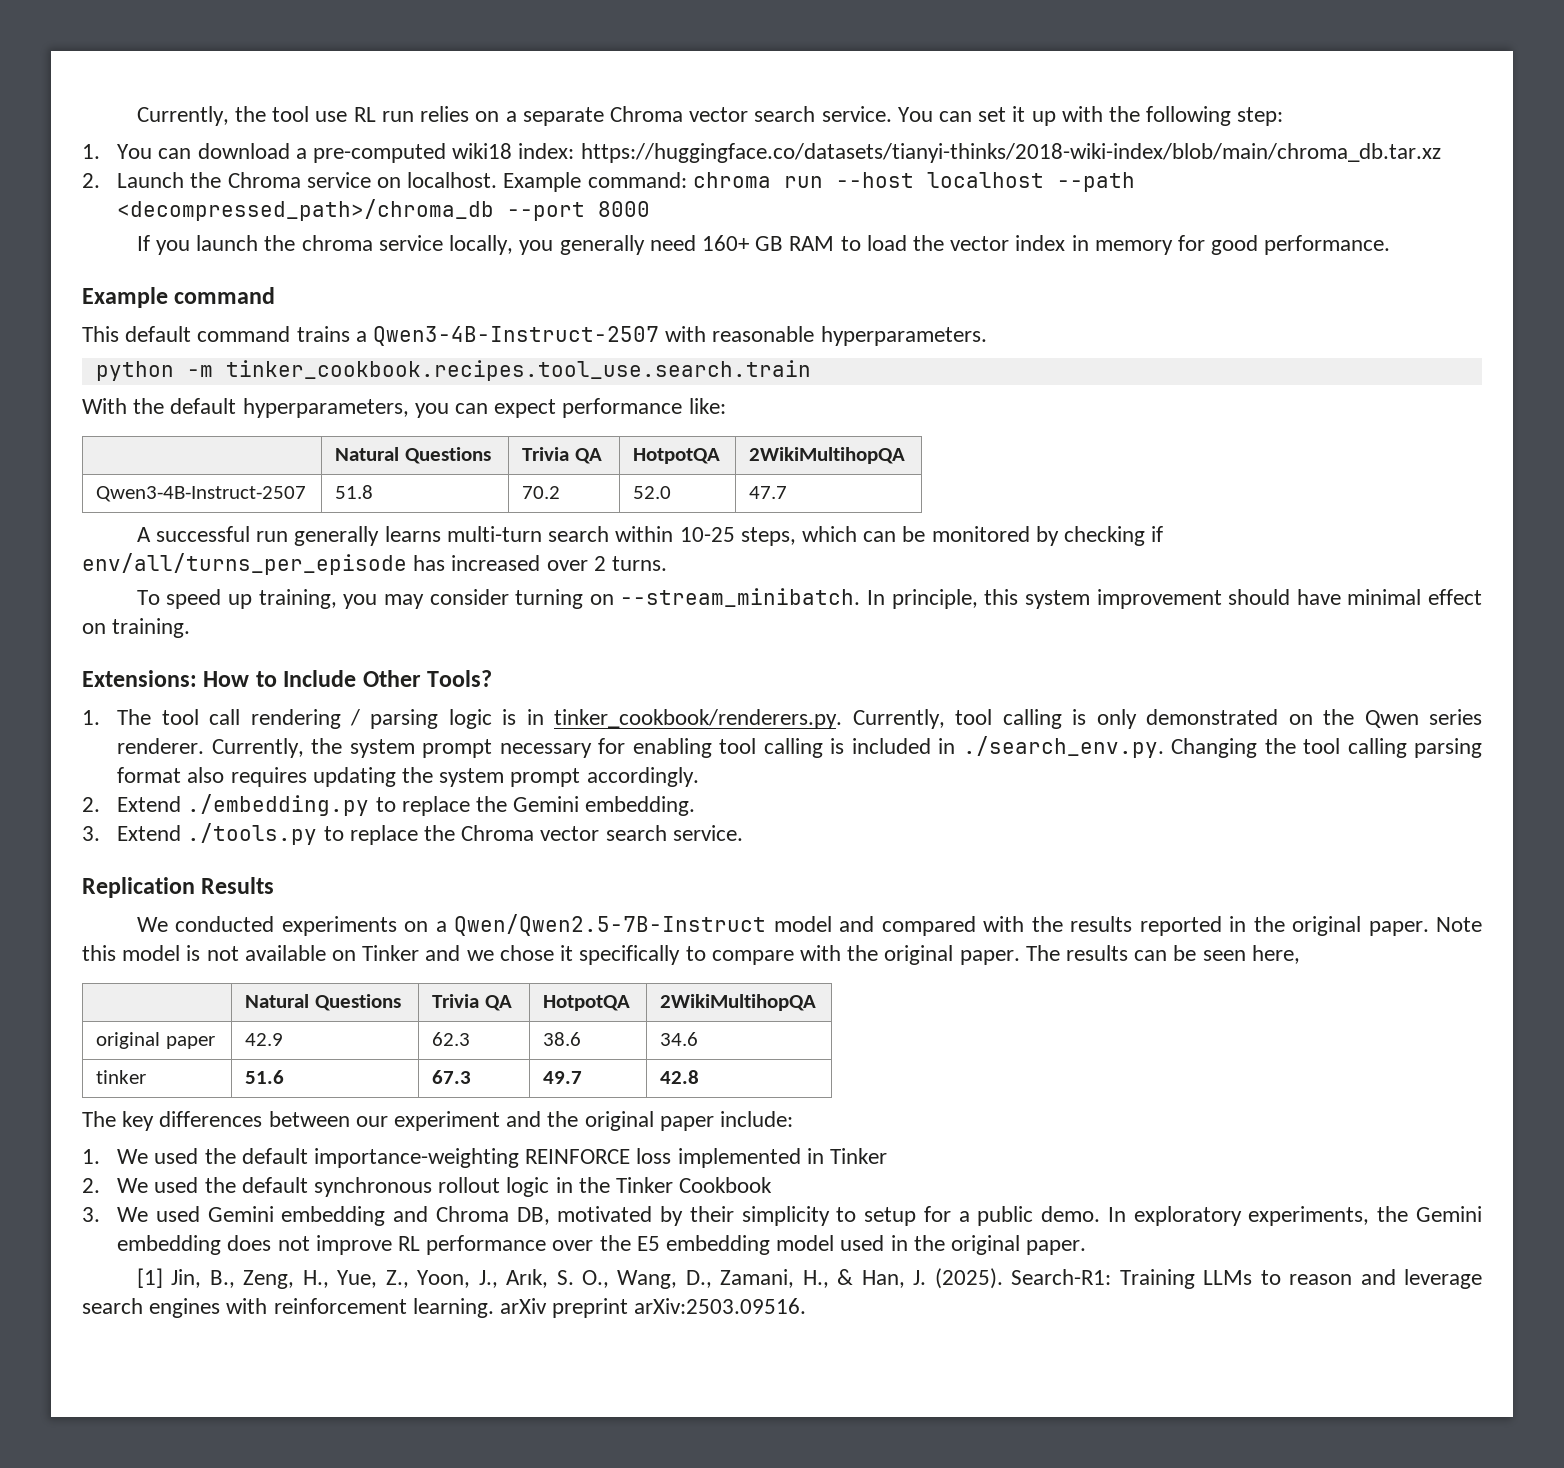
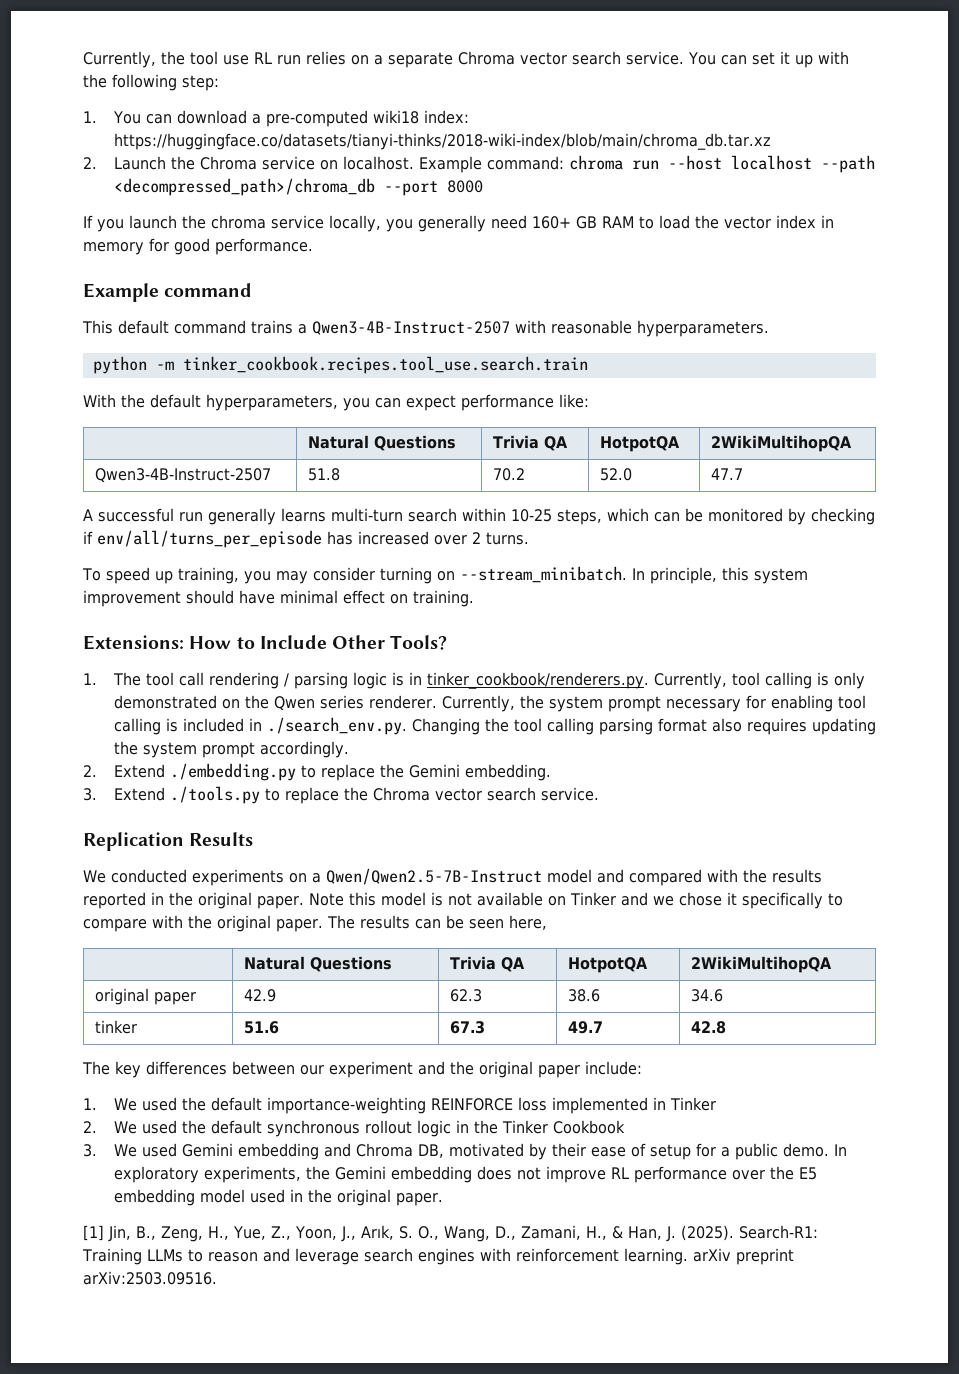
[741,1206,857,1226] simplicity to -> [590,1143,646,1157] ease of

